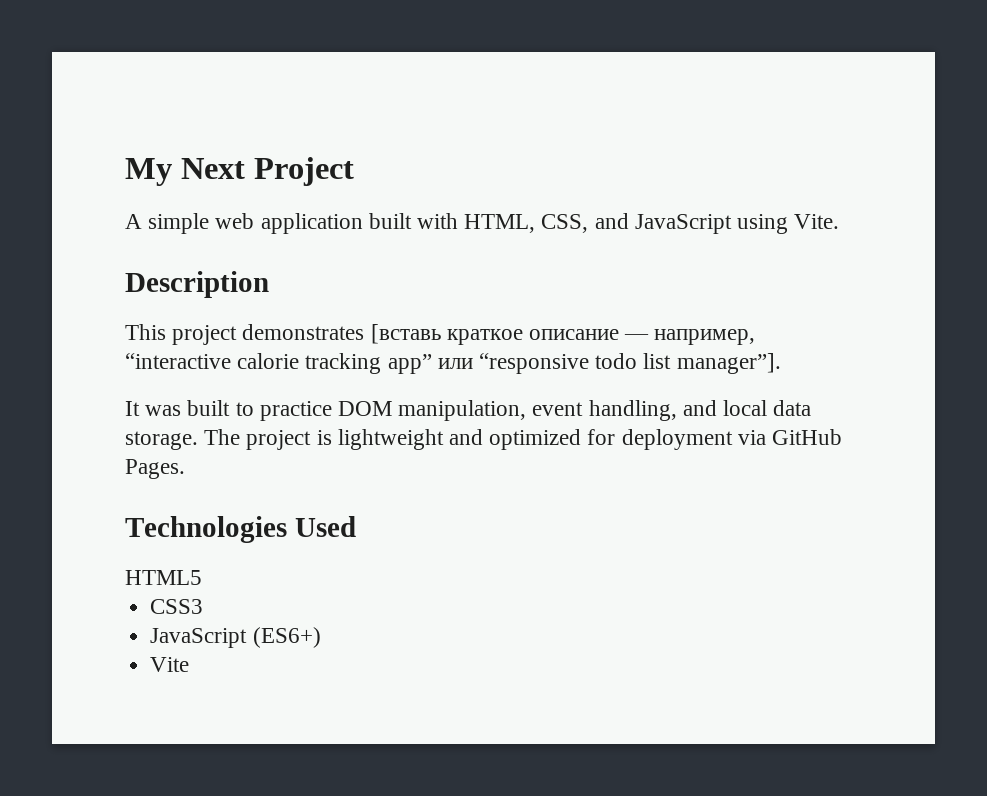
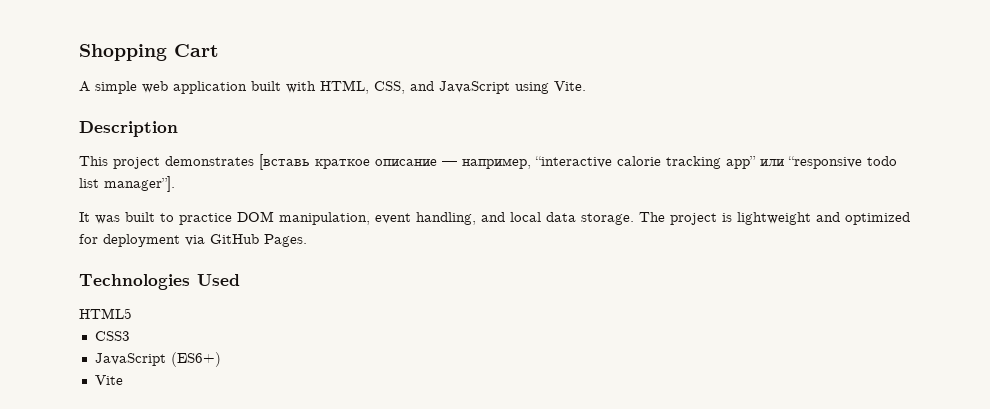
[125,157,354,186] My Next Project -> [79,44,219,61] Shopping Cart

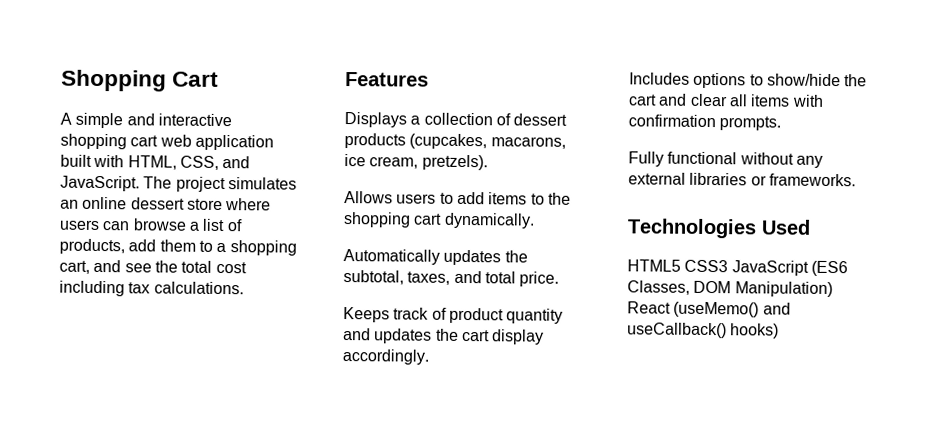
(137, 87) none -> [126,113,232,127] [60,133,159,150] and interactive shopping cart
[439,81,586,94] [79,121,178,137] [79,154,897,170] [79,176,175,192] [79,211,910,225] [79,234,307,247] JavaScript using Vite. // Description // This project demonstrates [вставь краткое описание — например, “interactive calorie tracking app” или “responsive todo list manager”]. // It was built to practice DOM manipulation, event handling, and local data storage. The project is lightweight and optimized for deployment via GitHub Pages. -> [60,175,297,193] [60,196,272,211] [59,218,243,232] [59,238,297,256] [59,259,247,274] [59,280,244,297] [345,72,429,87] [344,112,568,128] [344,133,566,150] [344,154,488,171] [344,191,571,205] [343,212,535,229] [343,249,528,266] [343,270,560,287] [343,307,564,324] [343,328,545,345] [342,349,429,365] [629,72,868,89] [628,93,824,107] [628,114,782,131] [628,151,823,168] [628,172,856,187] JavaScript. The project simulates an online dessert store where users can browse a list of products, add them to a shopping cart, and see the total cost including tax calculations. // Features // Displays a collection of dessert products (cupcakes, macarons, ice cream, pretzels). // Allows users to add items to the shopping cart dynamically. // Automatically updates the subtotal, taxes, and total price. // Keeps track of product quantity and updates the cart display accordingly. // Includes options to show/hide the cart and clear all items with confirmation prompts. // Fully functional without any external libraries or frameworks.
(132, 313) // -> (681, 265) none
[94,352,221,367] [94,375,123,385] // JavaScript (ES6+) // Vite -> [731,260,848,277] [627,280,833,298] [627,301,791,318] [627,322,780,339] JavaScript (ES6 Classes, DOM Manipulation) React (useMemo() and useCallback() hooks)

